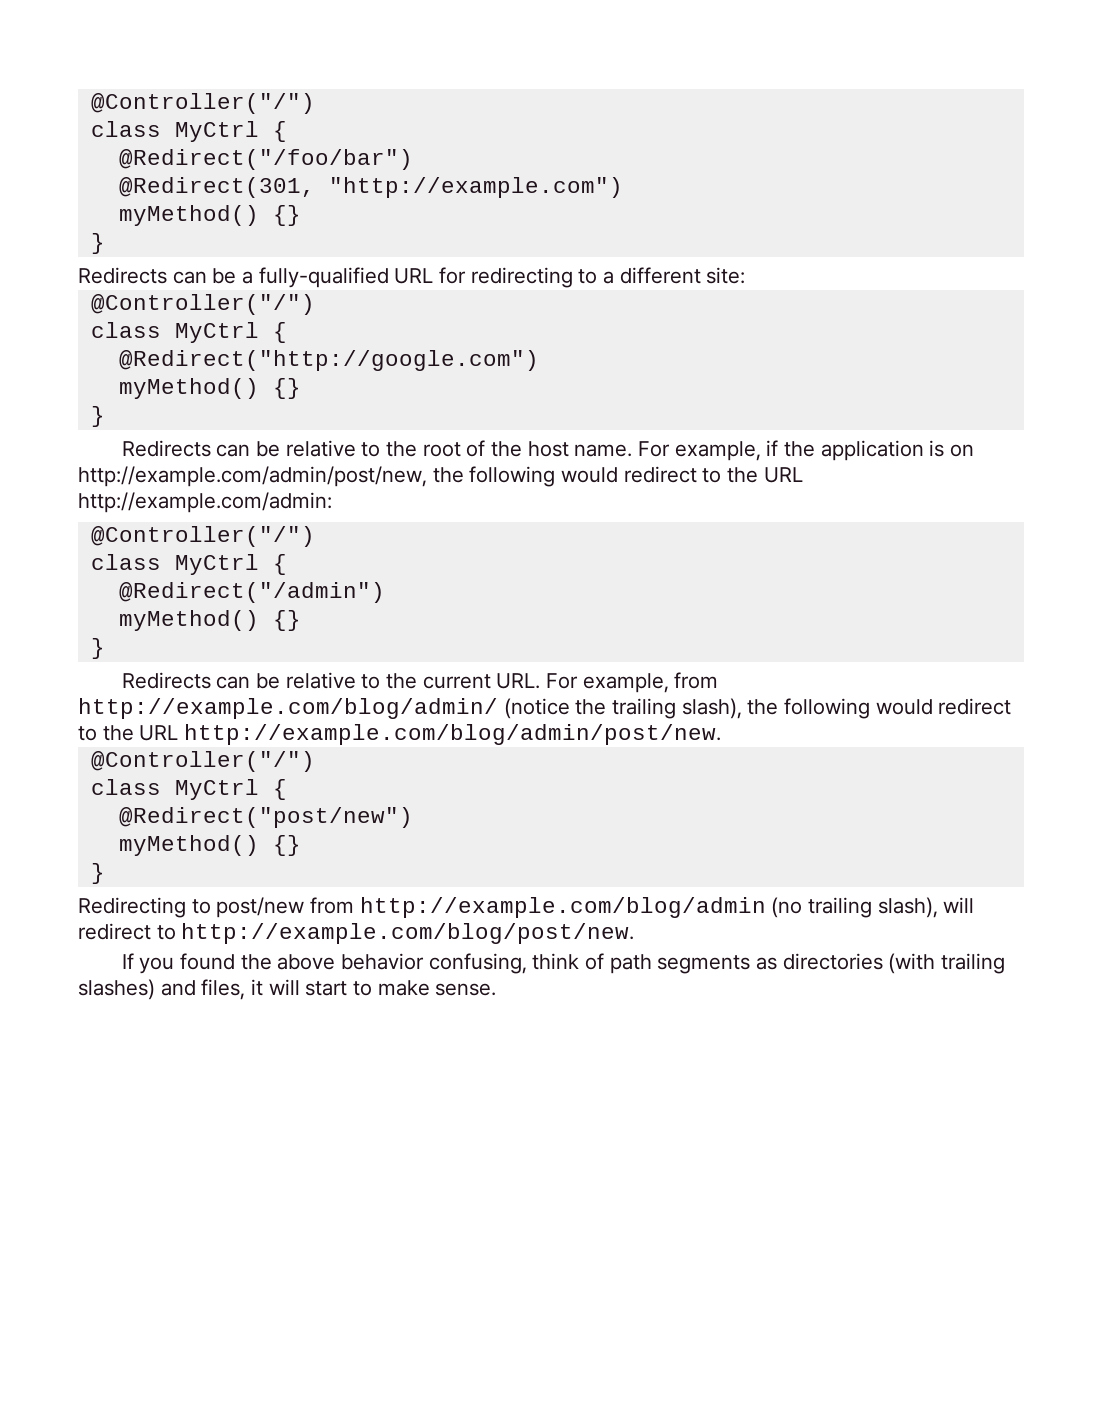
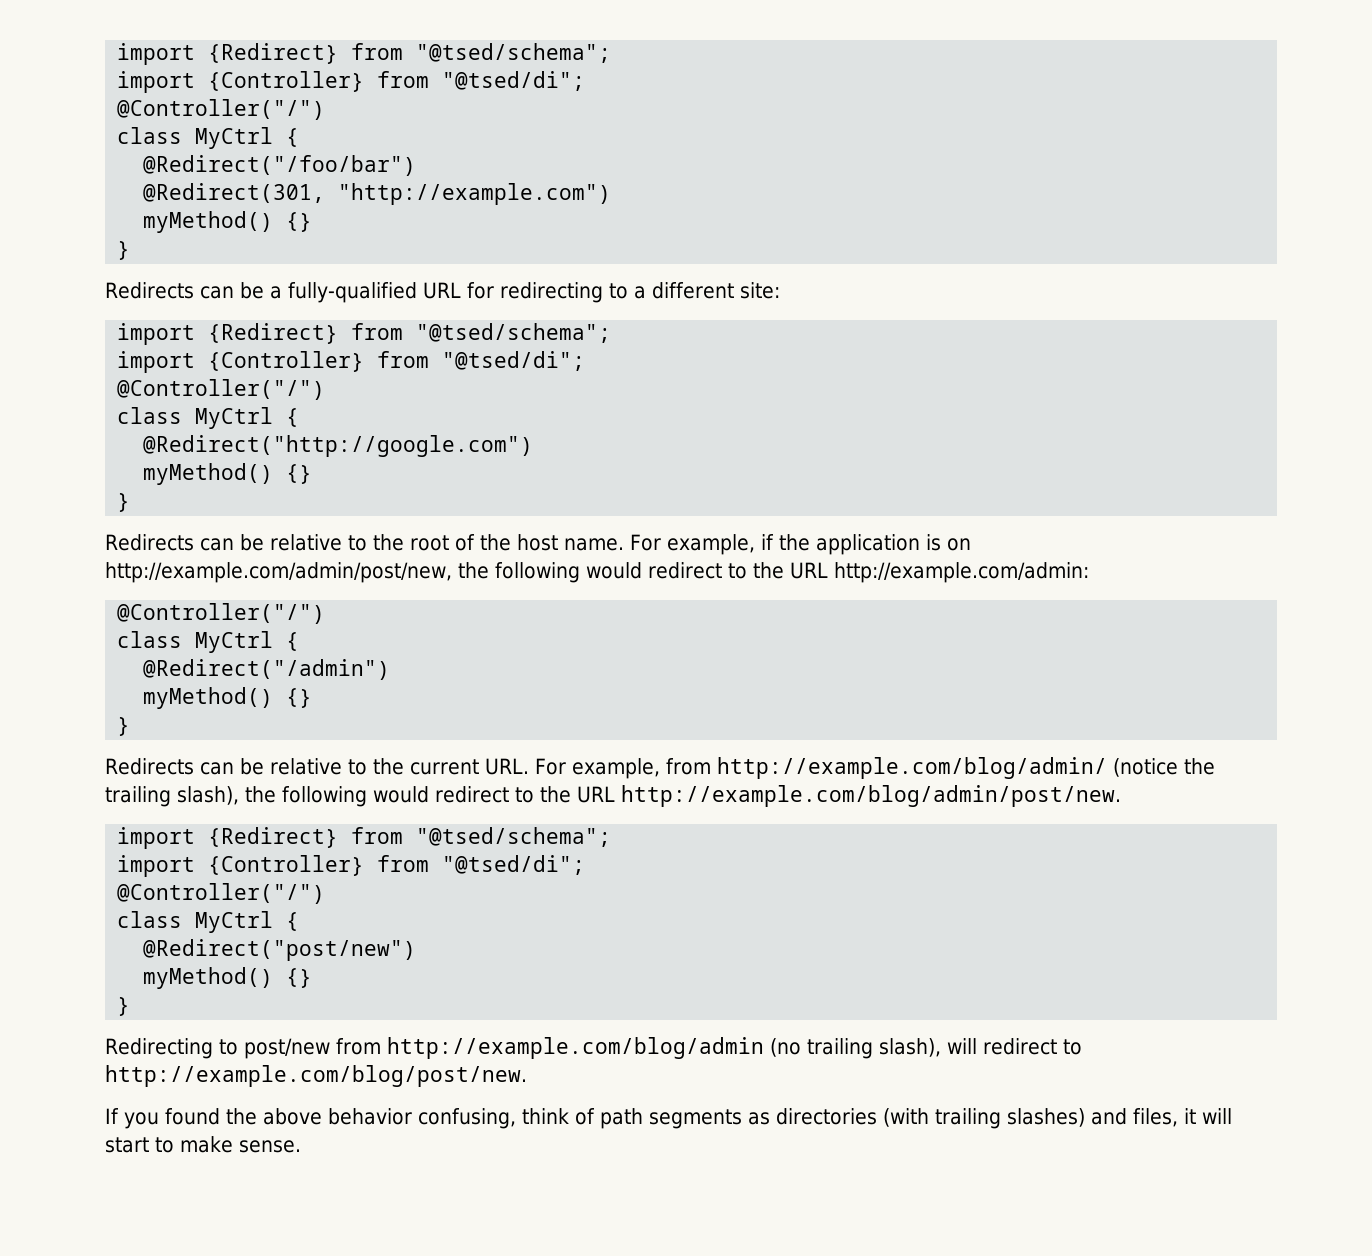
(90, 103) none -> [117,43,612,65] [117,71,586,93] import {Redirect} from "@tsed/schema"; // import {Controller} from "@tsed/di"; //
(746, 275) none -> [117,323,612,345] [117,351,586,373] // import {Redirect} from "@tsed/schema"; // import {Controller} from "@tsed/di";
(722, 734) none -> [117,827,612,849] [117,855,586,877] // import {Redirect} from "@tsed/schema"; // import {Controller} from "@tsed/di";

